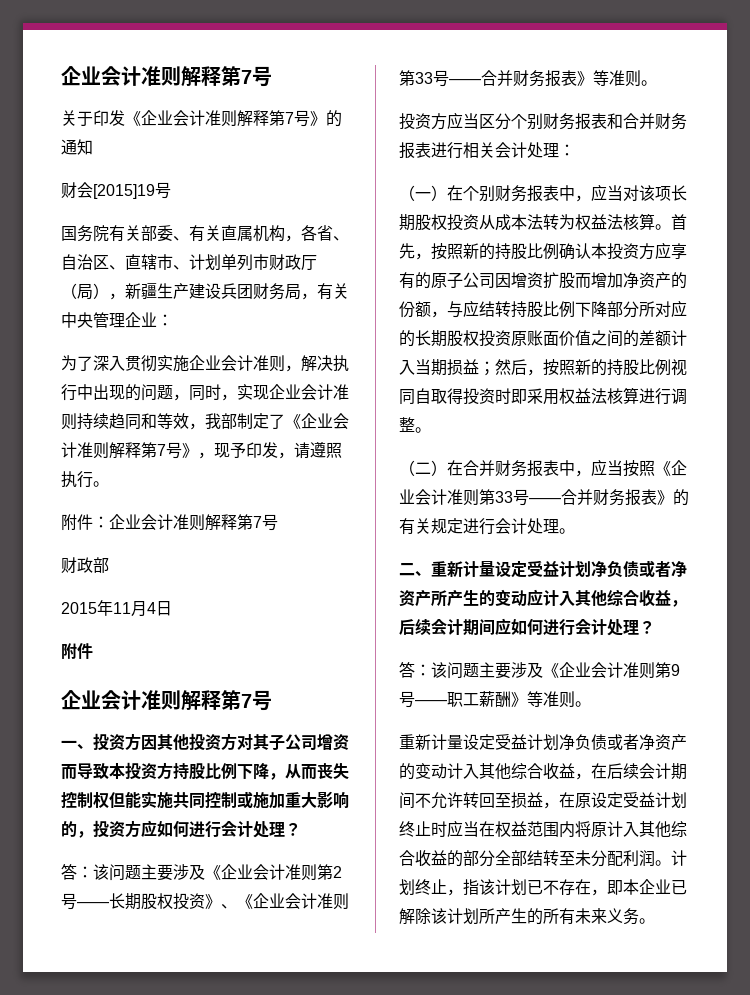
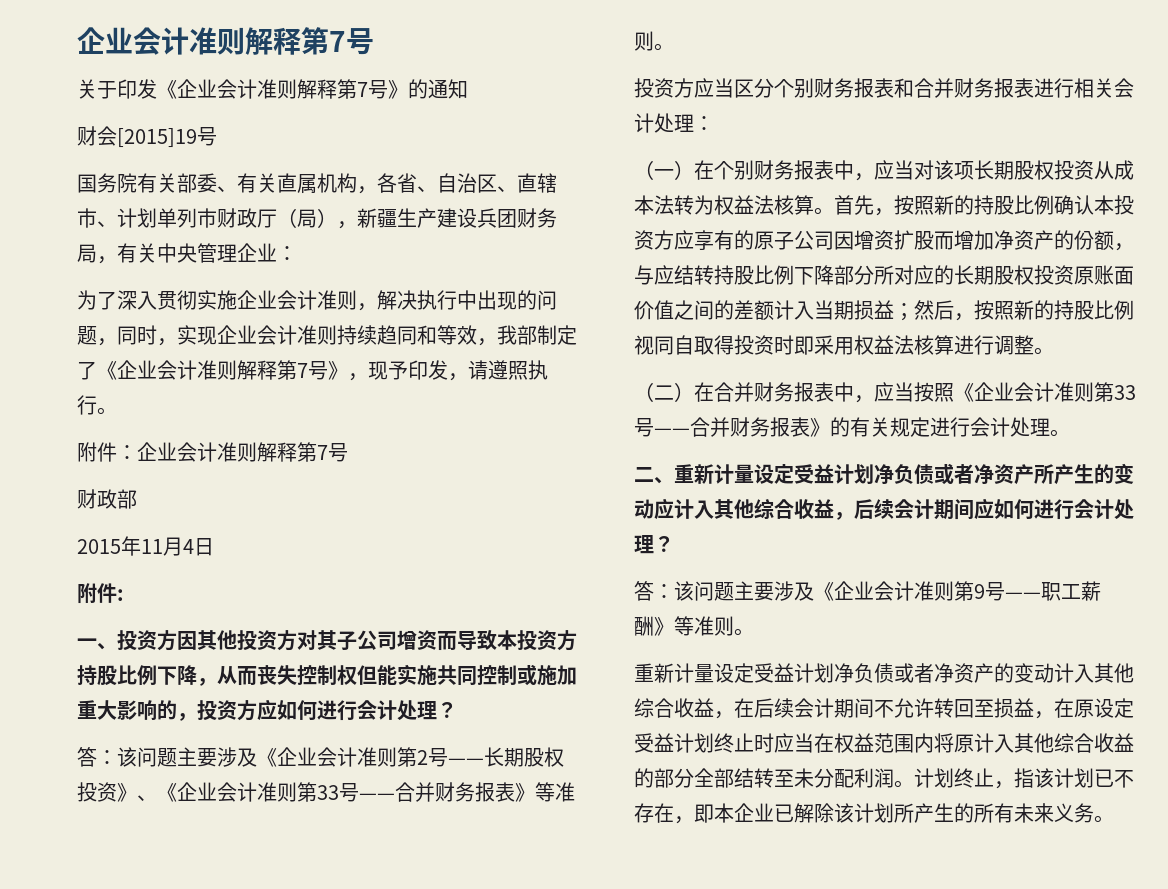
[61,690,272,711] // 企业会计准则解释第7号 -> [117,589,124,601] :

